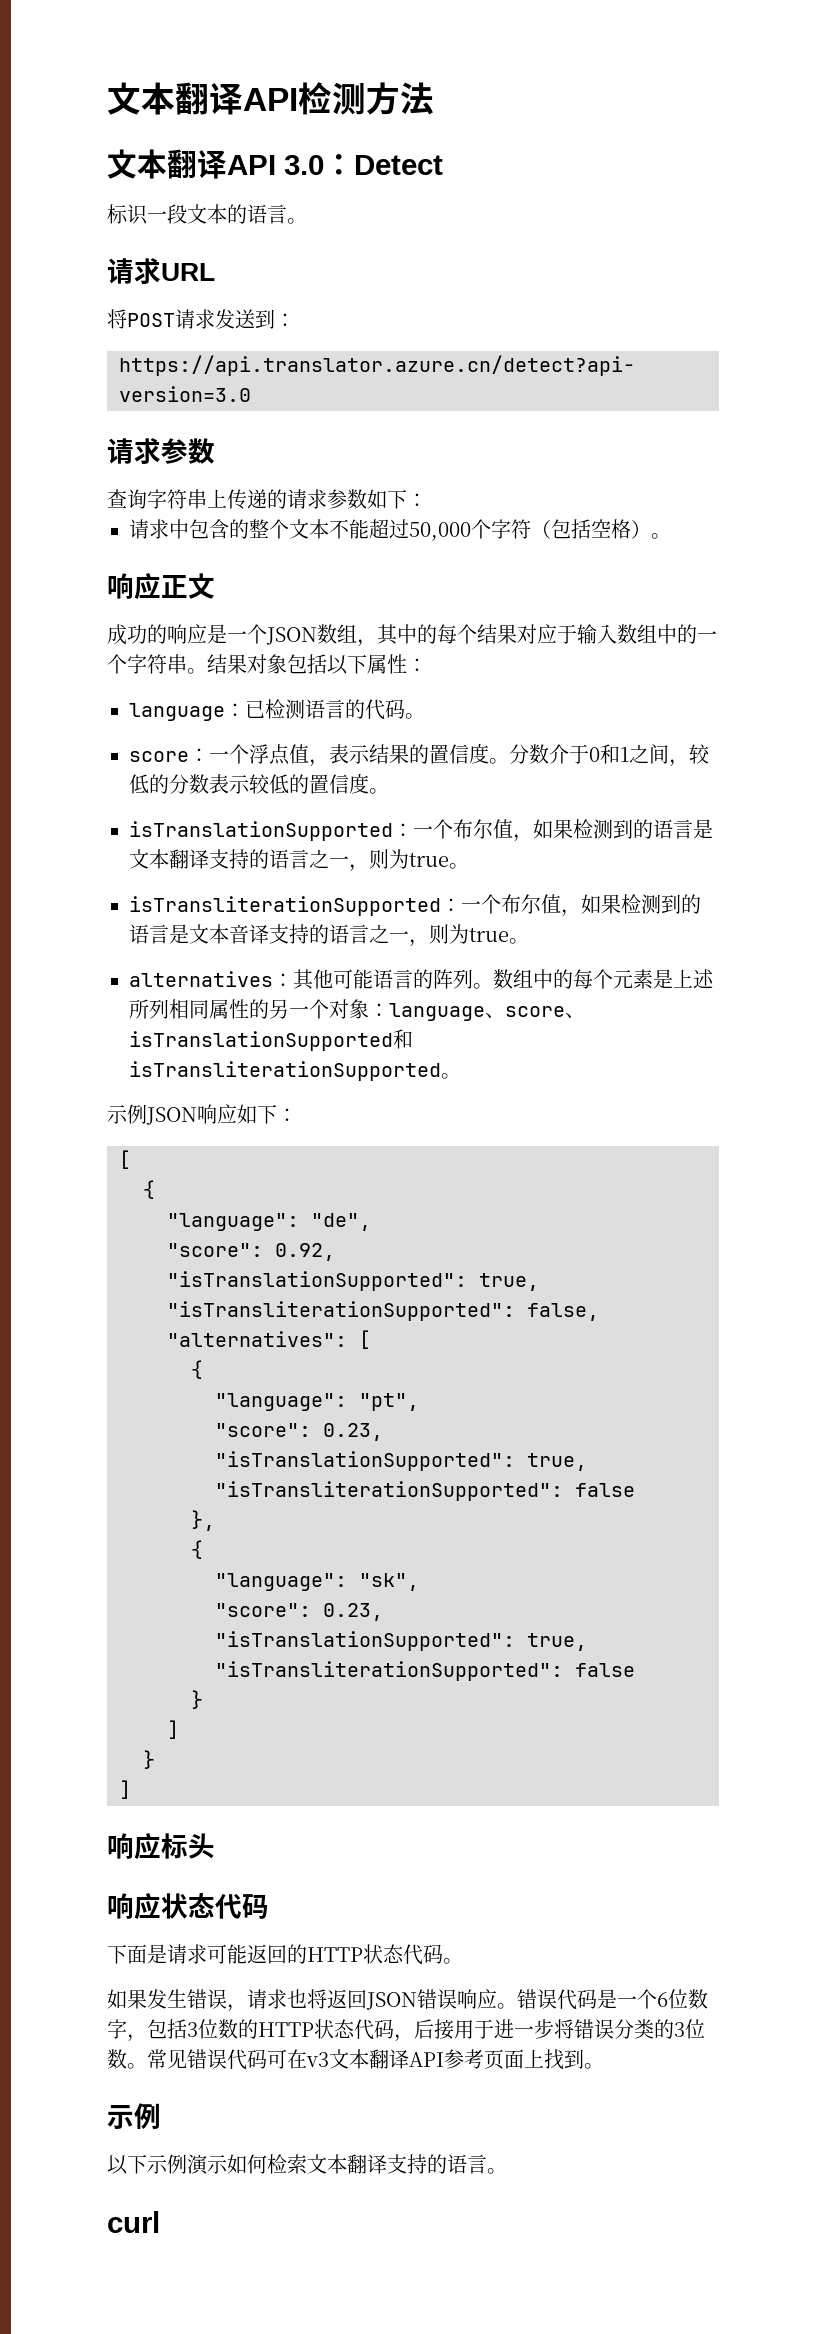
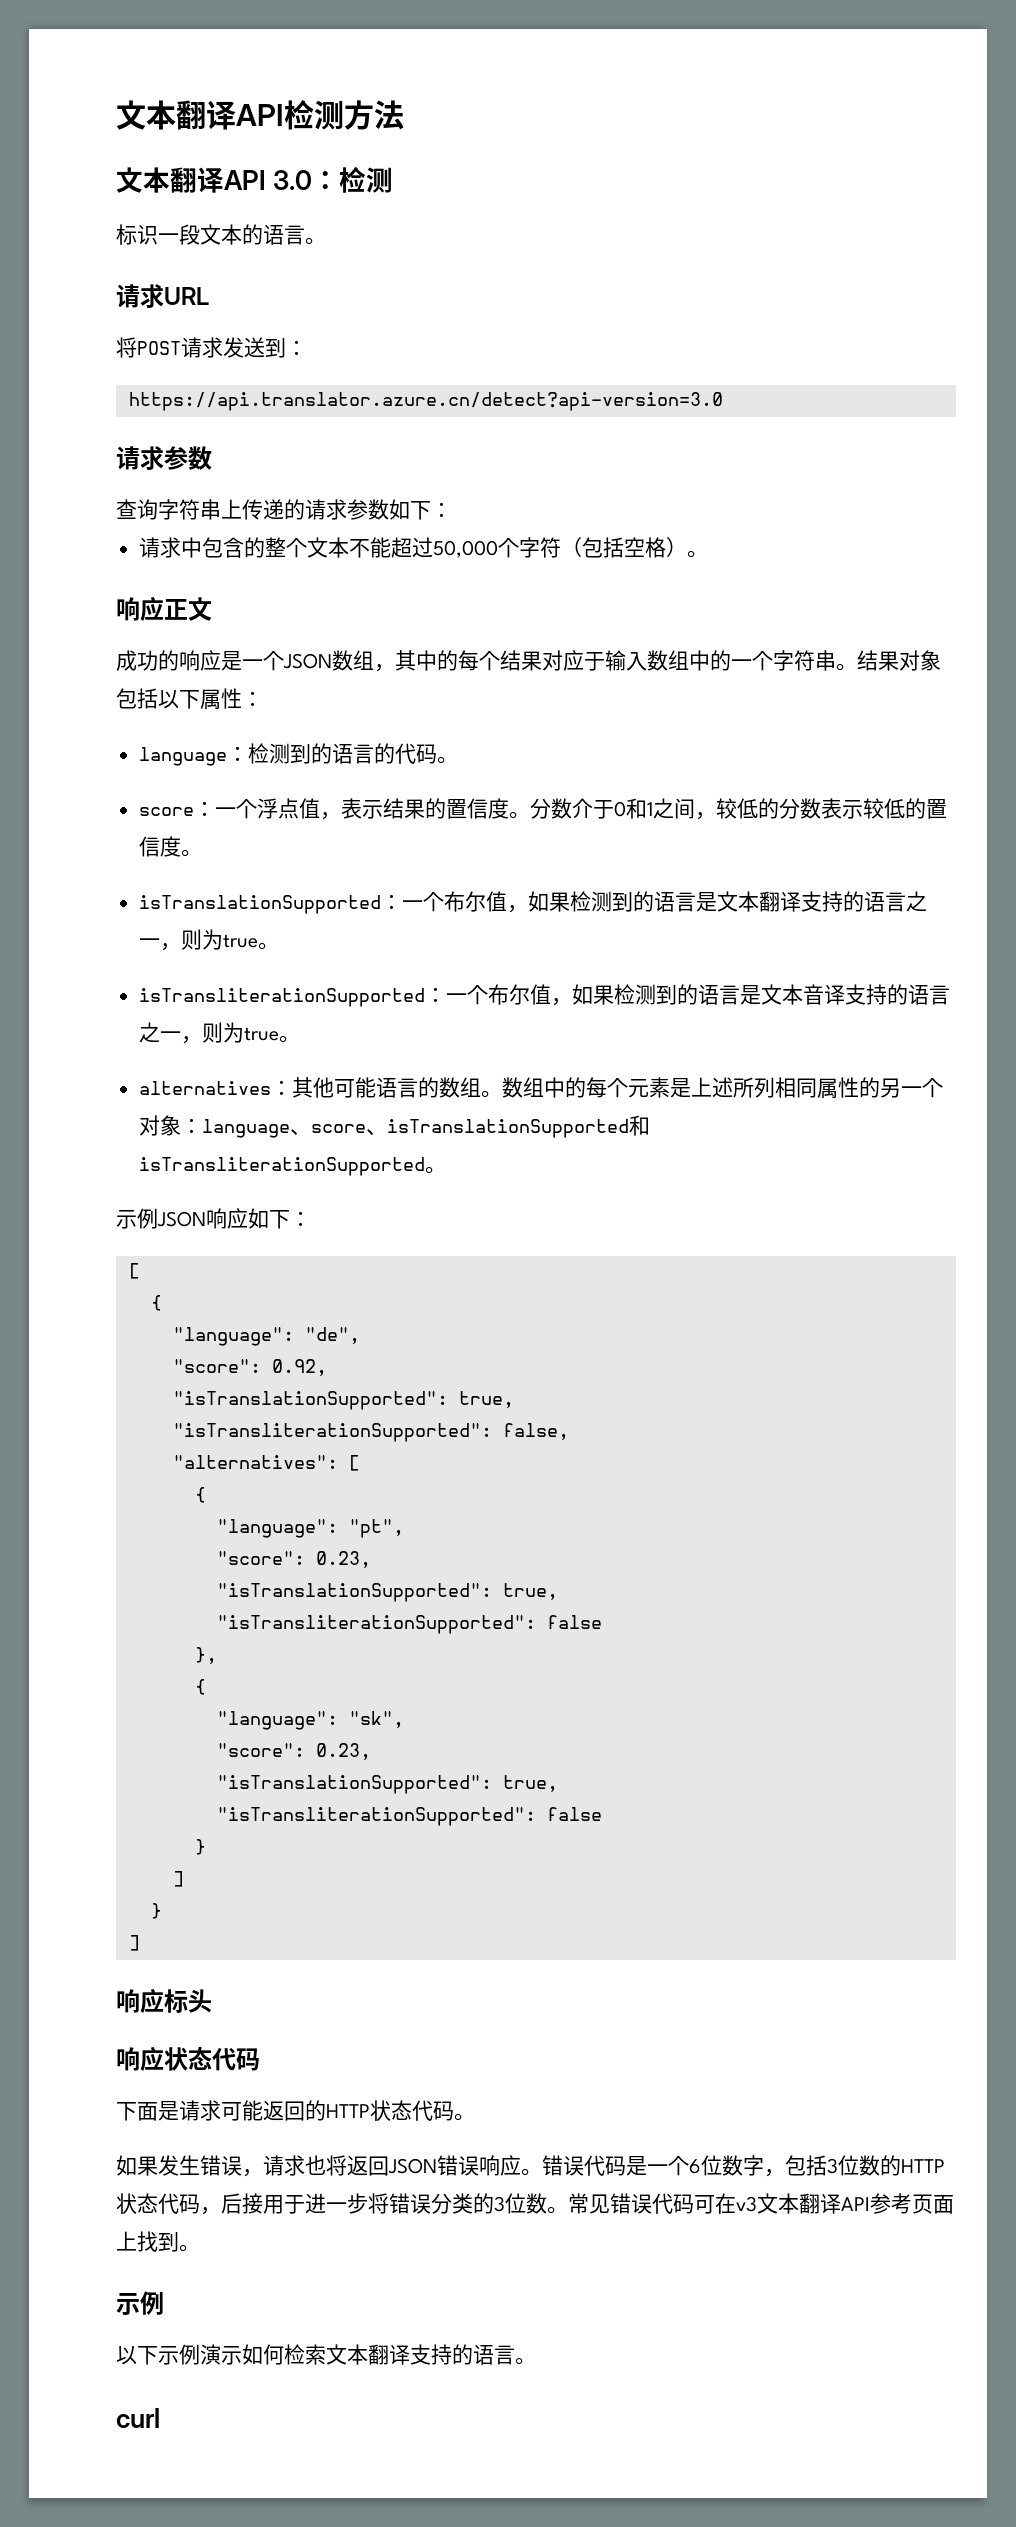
[354,155,443,175] Detect -> [339,167,394,193] 检测
[245,699,305,719] 已检测 -> [248,743,333,764] 检测到的
[433,969,473,989] 阵列 -> [439,1077,482,1098] 数组

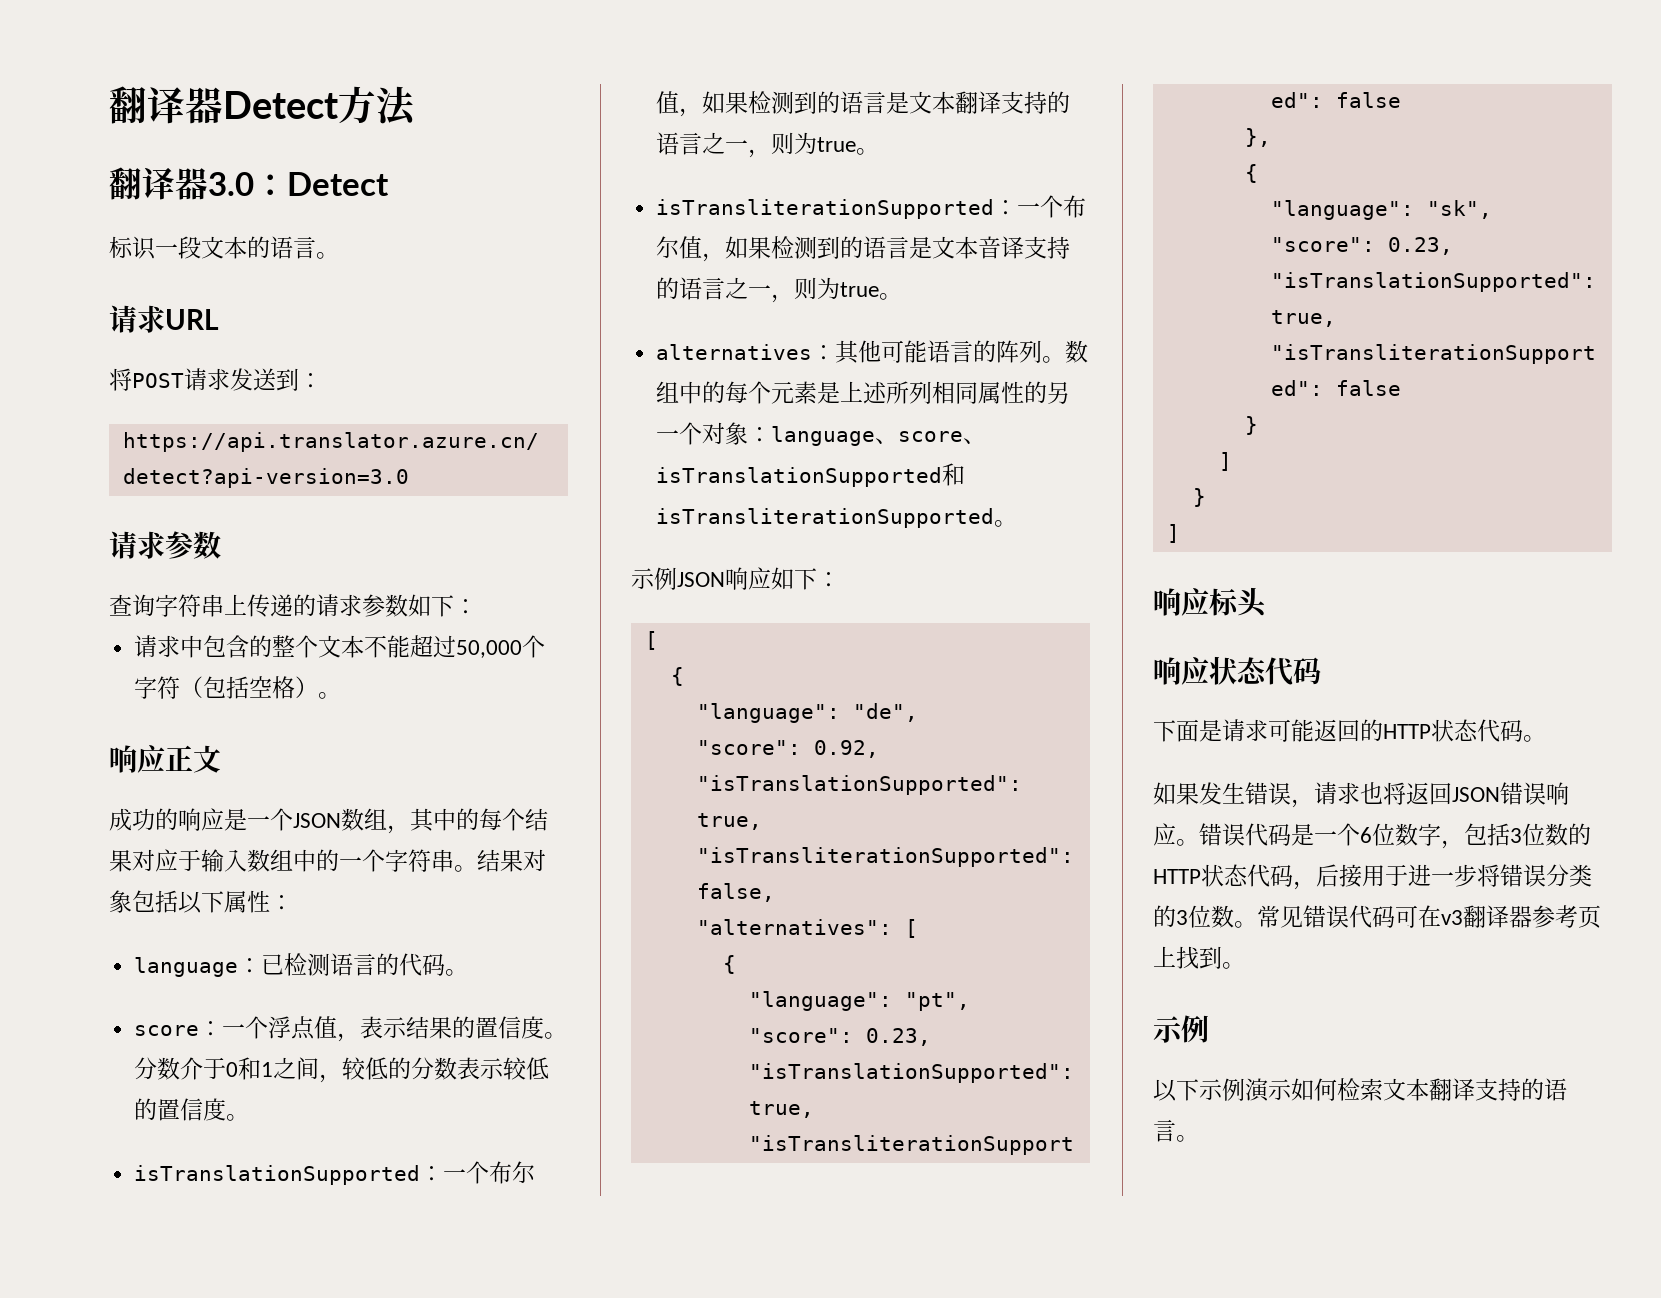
[116,100,404,130] [116,167,394,193] 文本翻译API检测方法 // 文本翻译API 3.0：检测 -> [109,86,417,126] [109,167,389,200] 翻译器Detect方法 // 翻译器3.0：Detect
[248,743,333,764] 检测到的 -> [261,953,331,976] 已检测
[439,1077,482,1098] 数组 -> [996,340,1043,363] 阵列
[757,2193,954,2214] 文本翻译API参考页面 -> [1463,905,1601,928] 翻译器参考页
[116,2408,160,2428] // curl -> (1199, 1138) none

